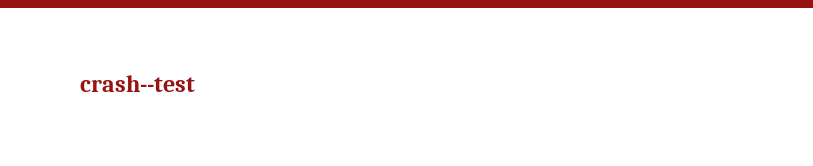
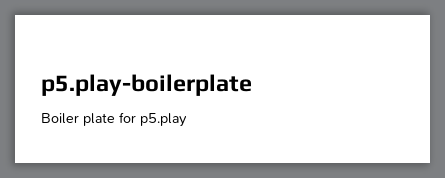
[80,75,195,92] crash--test -> [41,74,252,96] [41,112,187,127] p5.play-boilerplate // Boiler plate for p5.play

